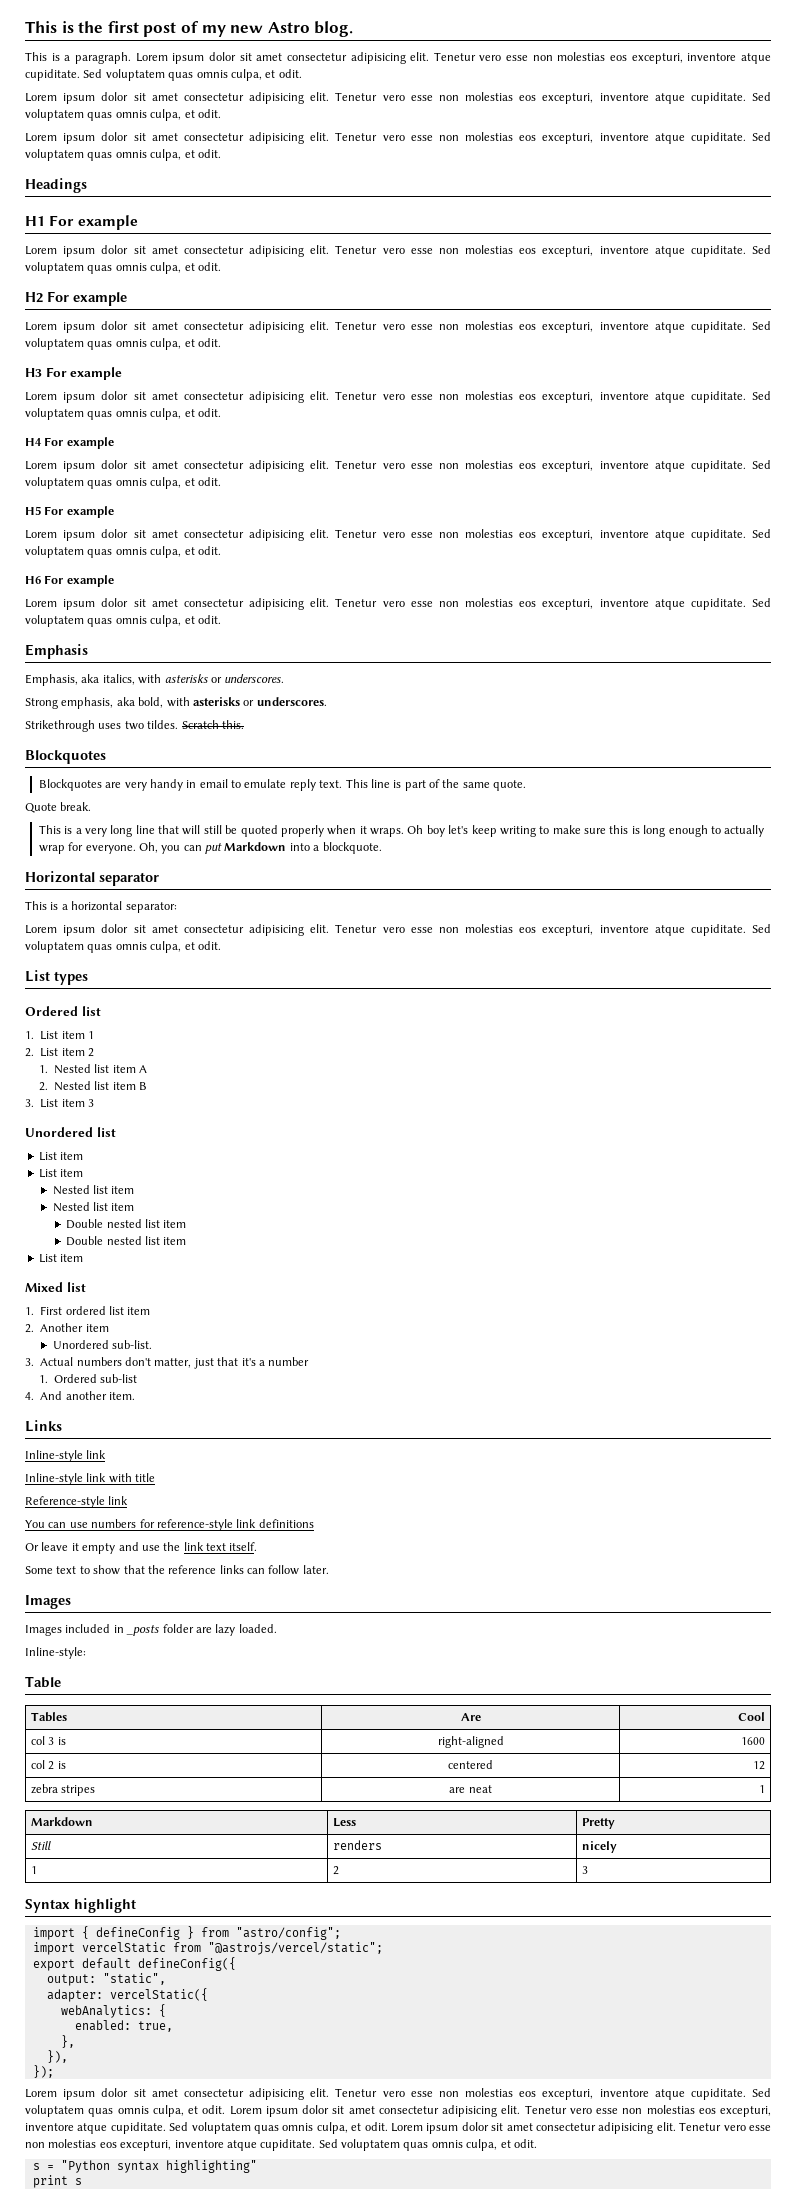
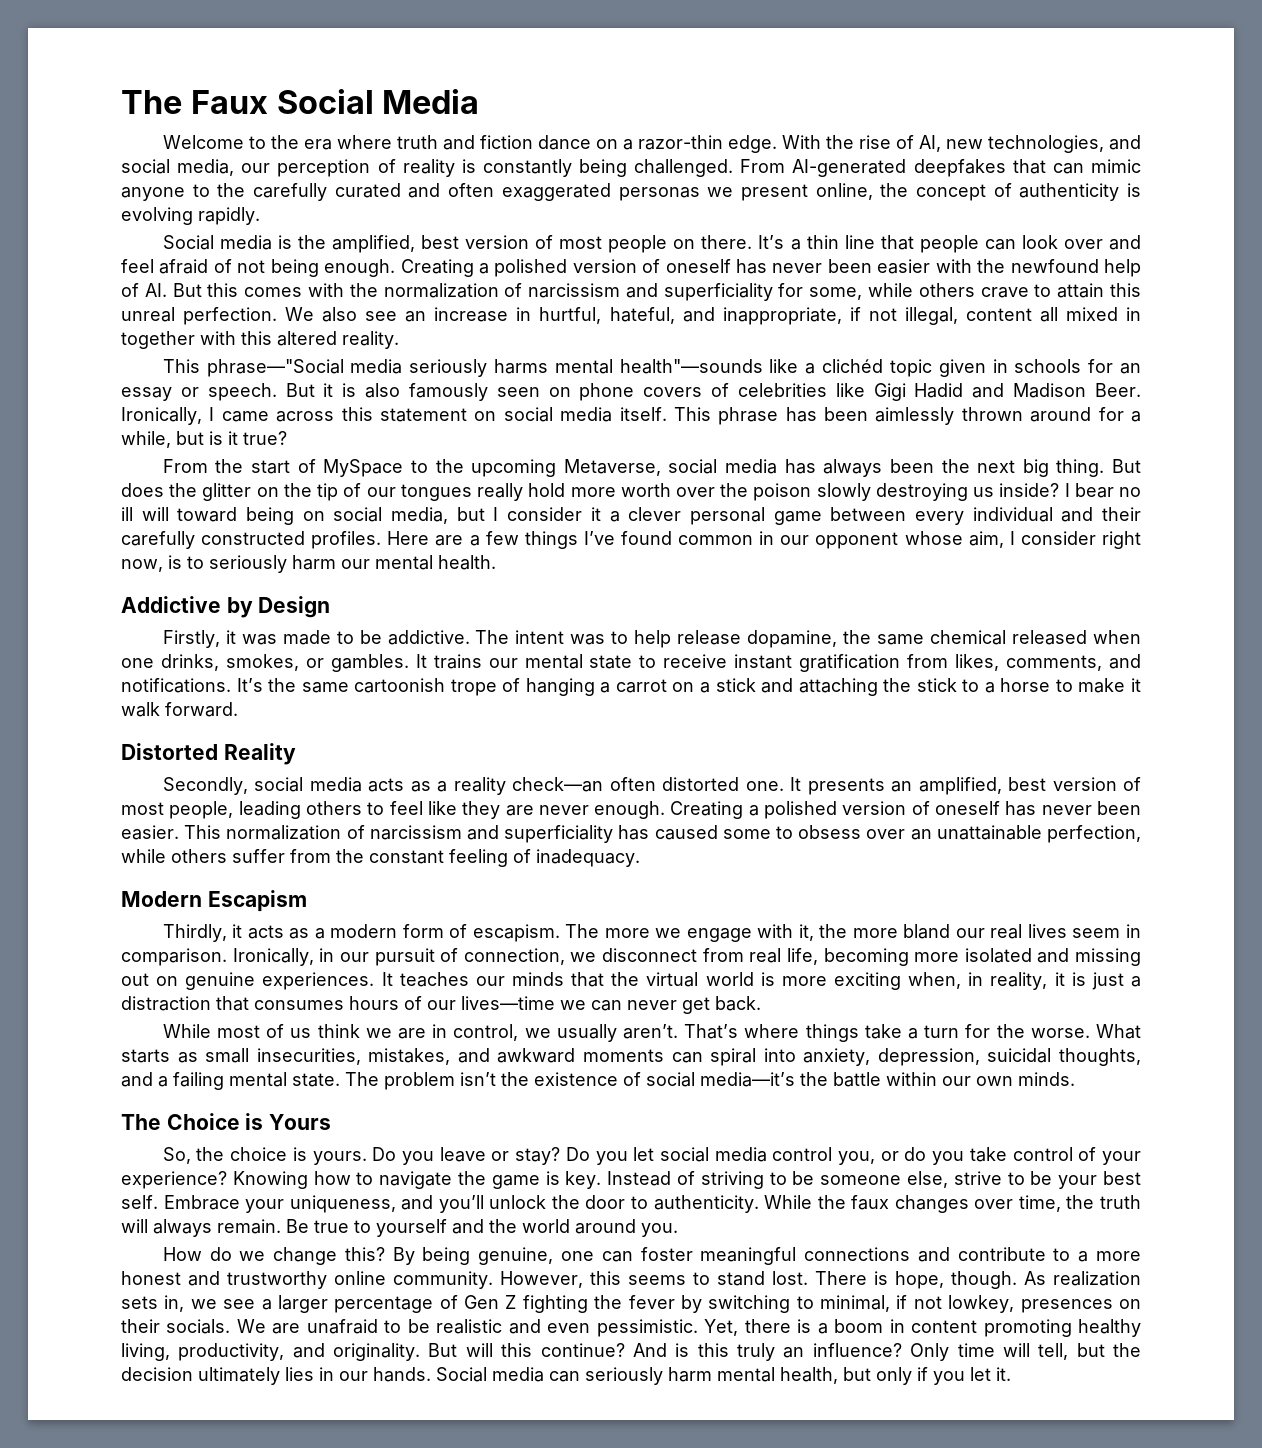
[25,21,354,37] [25,52,771,64] [25,69,302,81] [25,92,771,104] [25,109,221,121] [25,132,771,144] [25,149,221,161] [25,178,87,193] [25,215,139,230] [25,245,771,257] [25,262,221,274] [25,291,127,306] [25,321,771,333] [25,338,221,350] [25,367,123,380] [25,391,771,403] [25,408,221,420] [25,437,114,449] [25,460,771,472] [25,477,221,489] [25,506,114,518] [25,529,771,541] [25,546,221,558] [25,575,114,587] [25,598,771,610] [25,615,221,627] [25,644,88,659] [25,674,285,686] [25,697,327,709] [25,720,244,732] [25,750,106,764] [38,779,527,791] [25,802,92,813] [38,825,765,837] [38,842,382,854] [25,871,159,886] [25,901,177,913] [25,924,771,936] [25,941,221,953] [25,970,88,985] [25,1006,101,1016] [25,1031,94,1040] [25,1048,94,1057] [38,1064,148,1074] [38,1081,148,1091] [25,1099,94,1108] [25,1127,116,1137] [38,1152,84,1161] [38,1169,84,1178] [52,1185,135,1195] [52,1202,135,1212] [66,1219,187,1229] [66,1236,187,1246] [38,1254,84,1263] [25,1282,86,1292] [25,1306,151,1315] [25,1323,109,1333] [52,1340,152,1349] [25,1357,310,1369] [38,1374,138,1383] [25,1391,135,1400] [25,1420,62,1432] [25,1450,107,1462] [25,1473,156,1485] [25,1496,129,1508] [25,1519,314,1531] [25,1542,258,1554] [25,1565,329,1575] [25,1595,71,1609] [25,1624,277,1636] [25,1647,86,1659] [25,1676,61,1688] [30,1712,67,1722] [460,1713,481,1721] [738,1712,766,1721] [30,1736,66,1745] [437,1736,504,1748] [741,1737,766,1745] [30,1760,66,1770] [448,1760,493,1769] [753,1761,766,1770] [30,1784,96,1796] [449,1785,492,1793] [759,1785,766,1793] [30,1817,93,1826] [332,1818,356,1827] [581,1818,615,1829] [30,1841,51,1850] [332,1840,382,1850] [581,1841,617,1853] [30,1866,37,1874] [332,1866,339,1875] [581,1866,588,1874] [25,1898,136,1913] [32,1926,341,1940] [32,1942,383,1955] [32,1957,236,1971] [46,1973,166,1986] [46,1988,208,2002] [60,2004,166,2018] [74,2020,173,2032] [60,2035,75,2048] [46,2050,68,2063] [32,2065,54,2078] [25,2088,771,2100] [25,2105,771,2117] [25,2122,771,2134] [25,2139,537,2151] [32,2160,257,2173] [32,2175,82,2188] This is the first post of my new Astro blog. // This is a paragraph. Lorem ipsum dolor sit amet consectetur adipisicing elit. Tenetur vero esse non molestias eos excepturi, inventore atque cupiditate. Sed voluptatem quas omnis culpa, et odit. // Lorem ipsum dolor sit amet consectetur adipisicing elit. Tenetur vero esse non molestias eos excepturi, inventore atque cupiditate. Sed voluptatem quas omnis culpa, et odit. // Lorem ipsum dolor sit amet consectetur adipisicing elit. Tenetur vero esse non molestias eos excepturi, inventore atque cupiditate. Sed voluptatem quas omnis culpa, et odit. // Headings // H1 For example // Lorem ipsum dolor sit amet consectetur adipisicing elit. Tenetur vero esse non molestias eos excepturi, inventore atque cupiditate. Sed voluptatem quas omnis culpa, et odit. // H2 For example // Lorem ipsum dolor sit amet consectetur adipisicing elit. Tenetur vero esse non molestias eos excepturi, inventore atque cupiditate. Sed voluptatem quas omnis culpa, et odit. // H3 For example // Lorem ipsum dolor sit amet consectetur adipisicing elit. Tenetur vero esse non molestias eos excepturi, inventore atque cupiditate. Sed voluptatem quas omnis culpa, et odit. // H4 For example // Lorem ipsum dolor sit amet consectetur adipisicing elit. Tenetur vero esse non molestias eos excepturi, inventore atque cupiditate. Sed voluptatem quas omnis culpa, et odit. // H5 For example // Lorem ipsum dolor sit amet consectetur adipisicing elit. Tenetur vero esse non molestias eos excepturi, inventore atque cupiditate. Sed voluptatem quas omnis culpa, et odit. // H6 For example // Lorem ipsum dolor sit amet consectetur adipisicing elit. Tenetur vero esse non molestias eos excepturi, inventore atque cupiditate. Sed voluptatem quas omnis culpa, et odit. // Emphasis // Emphasis, aka italics, with asterisks or underscores. // Strong emphasis, aka bold, with asterisks or underscores. // Strikethrough uses two tildes. Scratch this. // Blockquotes // Blockquotes are very handy in email to emulate reply text. This line is part of the same quote. // Quote break. // This is a very long line that will still be quoted properly when it wraps. Oh boy let's keep writing to make sure this is long enough to actually wrap for everyone. Oh, you can put Markdown into a blockquote. // Horizontal separator // This is a horizontal separator: // Lorem ipsum dolor sit amet consectetur adipisicing elit. Tenetur vero esse non molestias eos excepturi, inventore atque cupiditate. Sed voluptatem quas omnis culpa, et odit. // List types // Ordered list // 1. List item 1 // 2. List item 2 // 1. Nested list item A // 2. Nested list item B // 3. List item 3 // Unordered list // List item // List item // Nested list item // Nested list item // Double nested list item // Double nested list item // List item // Mixed list // 1. First ordered list item // 2. Another item // Unordered sub-list. // 3. Actual numbers don't matter, just that it's a number // 1. Ordered sub-list // 4. And another item. // Links // Inline-style link // Inline-style link with title // Reference-style link // You can use numbers for reference-style link definitions // Or leave it empty and use the link text itself. // Some text to show that the reference links can follow later. // Images // Images included in _posts folder are lazy loaded. // Inline-style: // Table // Tables | Are | Cool // col 3 is | right-aligned | 1600 // col 2 is | centered | 12 // zebra stripes | are neat | 1 // Markdown | Less | Pretty // Still | renders | nicely // 1 | 2 | 3 // Syntax highlight // import { defineConfig } from "astro/config"; // import vercelStatic from "@astrojs/vercel/static"; // export default defineConfig({ // output: "static", // adapter: vercelStatic({ // webAnalytics: { // enabled: true, // }, // }), // }); // Lorem ipsum dolor sit amet consectetur adipisicing elit. Tenetur vero esse non molestias eos excepturi, inventore atque cupiditate. Sed voluptatem quas omnis culpa, et odit. Lorem ipsum dolor sit amet consectetur adipisicing elit. Tenetur vero esse non molestias eos excepturi, inventore atque cupiditate. Sed voluptatem quas omnis culpa, et odit. Lorem ipsum dolor sit amet consectetur adipisicing elit. Tenetur vero esse non molestias eos excepturi, inventore atque cupiditate. Sed voluptatem quas omnis culpa, et odit. // s = "Python syntax highlighting" // print s -> [121,89,480,114] [162,135,1141,153] [121,159,1141,177] [121,183,1141,201] [121,207,260,225] [162,235,1142,253] [121,259,1142,277] [121,283,1141,301] [121,307,1141,325] [121,331,399,349] [162,359,1141,377] [121,383,1142,401] [121,407,1142,425] [121,431,287,448] [162,459,1142,477] [121,483,1142,501] [121,507,1142,525] [121,531,1141,549] [121,555,496,573] [121,596,331,618] [162,630,1141,648] [121,654,1142,672] [121,678,1141,696] [121,702,238,717] [121,743,296,765] [162,777,1141,795] [121,801,1141,819] [121,825,1142,843] [121,849,640,867] [121,890,307,912] [162,924,1142,942] [121,948,1141,966] [121,972,1141,990] [121,996,761,1014] [162,1024,1142,1042] [121,1048,1141,1066] [121,1072,1075,1090] [121,1113,332,1130] [162,1147,1141,1165] [121,1171,1141,1189] [121,1195,1141,1213] [121,1219,678,1237] [162,1247,1142,1265] [121,1271,1141,1289] [121,1295,1142,1313] [121,1319,1142,1337] [121,1343,1141,1361] [121,1367,1011,1385] The Faux Social Media // Welcome to the era where truth and fiction dance on a razor-thin edge. With the rise of AI, new technologies, and social media, our perception of reality is constantly being challenged. From AI-generated deepfakes that can mimic anyone to the carefully curated and often exaggerated personas we present online, the concept of authenticity is evolving rapidly. // Social media is the amplified, best version of most people on there. It’s a thin line that people can look over and feel afraid of not being enough. Creating a polished version of oneself has never been easier with the newfound help of AI. But this comes with the normalization of narcissism and superficiality for some, while others crave to attain this unreal perfection. We also see an increase in hurtful, hateful, and inappropriate, if not illegal, content all mixed in together with this altered reality. // This phrase—"Social media seriously harms mental health"—sounds like a clichéd topic given in schools for an essay or speech. But it is also famously seen on phone covers of celebrities like Gigi Hadid and Madison Beer. Ironically, I came across this statement on social media itself. This phrase has been aimlessly thrown around for a while, but is it true? // From the start of MySpace to the upcoming Metaverse, social media has always been the next big thing. But does the glitter on the tip of our tongues really hold more worth over the poison slowly destroying us inside? I bear no ill will toward being on social media, but I consider it a clever personal game between every individual and their carefully constructed profiles. Here are a few things I’ve found common in our opponent whose aim, I consider right now, is to seriously harm our mental health. // Addictive by Design // Firstly, it was made to be addictive. The intent was to help release dopamine, the same chemical released when one drinks, smokes, or gambles. It trains our mental state to receive instant gratification from likes, comments, and notifications. It’s the same cartoonish trope of hanging a carrot on a stick and attaching the stick to a horse to make it walk forward. // Distorted Reality // Secondly, social media acts as a reality check—an often distorted one. It presents an amplified, best version of most people, leading others to feel like they are never enough. Creating a polished version of oneself has never been easier. This normalization of narcissism and superficiality has caused some to obsess over an unattainable perfection, while others suffer from the constant feeling of inadequacy. // Modern Escapism // Thirdly, it acts as a modern form of escapism. The more we engage with it, the more bland our real lives seem in comparison. Ironically, in our pursuit of connection, we disconnect from real life, becoming more isolated and missing out on genuine experiences. It teaches our minds that the virtual world is more exciting when, in reality, it is just a distraction that consumes hours of our lives—time we can never get back. // While most of us think we are in control, we usually aren’t. That’s where things take a turn for the worse. What starts as small insecurities, mistakes, and awkward moments can spiral into anxiety, depression, suicidal thoughts, and a failing mental state. The problem isn’t the existence of social media—it’s the battle within our own minds. // The Choice is Yours // So, the choice is yours. Do you leave or stay? Do you let social media control you, or do you take control of your experience? Knowing how to navigate the game is key. Instead of striving to be someone else, strive to be your best self. Embrace your uniqueness, and you’ll unlock the door to authenticity. While the faux changes over time, the truth will always remain. Be true to yourself and the world around you. // How do we change this? By being genuine, one can foster meaningful connections and contribute to a more honest and trustworthy online community. However, this seems to stand lost. There is hope, though. As realization sets in, we see a larger percentage of Gen Z fighting the fever by switching to minimal, if not lowkey, presences on their socials. We are unafraid to be realistic and even pessimistic. Yet, there is a boom in content promoting healthy living, productivity, and originality. But will this continue? And is this truly an influence? Only time will tell, but the decision ultimately lies in our hands. Social media can seriously harm mental health, but only if you let it.

